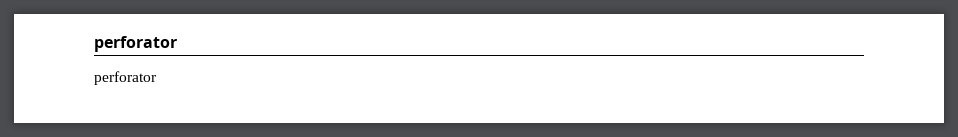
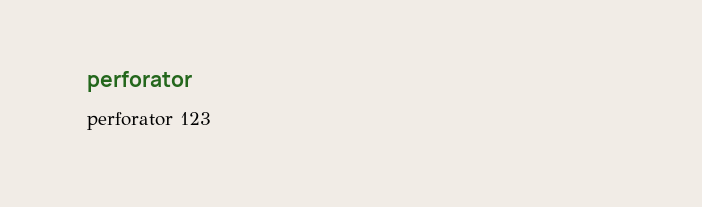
(157, 78) none -> [180,112,211,125] 123

